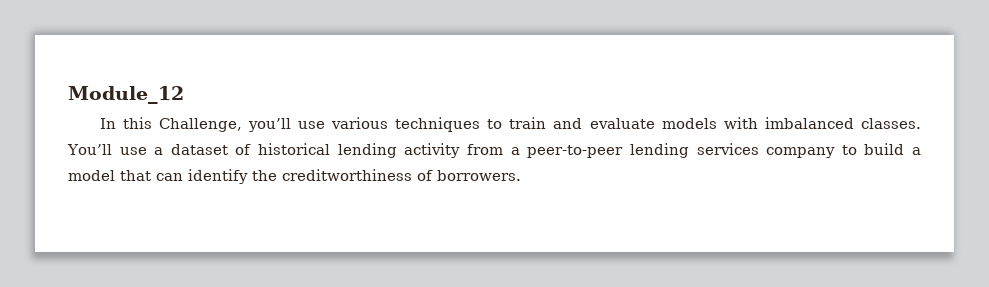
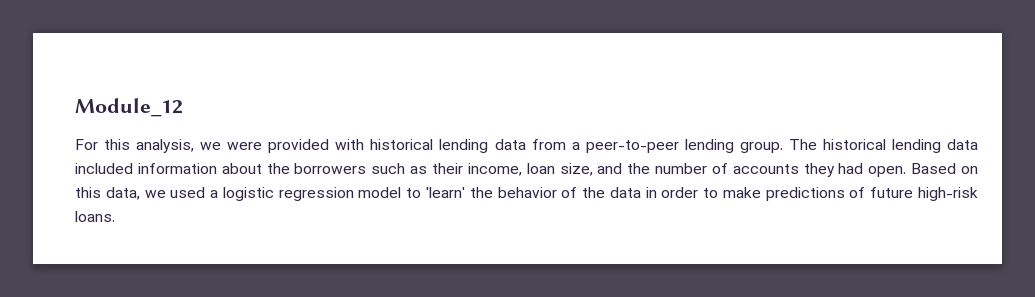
[99,117,922,132] [67,143,461,158] In this Challenge, you’ll use various techniques to train and evaluate models with imbalanced classes. You’ll use a dataset of historical lending activity -> [75,139,526,153] For this analysis, we were provided with historical lending data
[696,143,921,158] [68,169,521,184] services company to build a model that can identify the creditworthiness of borrowers. -> [739,139,978,153] [75,163,979,177] [75,187,978,201] [75,211,115,222] group. The historical lending data included information about the borrowers such as their income, loan size, and the number of accounts they had open. Based on this data, we used a logistic regression model to 'learn' the behavior of the data in order to make predictions of future high-risk loans.

